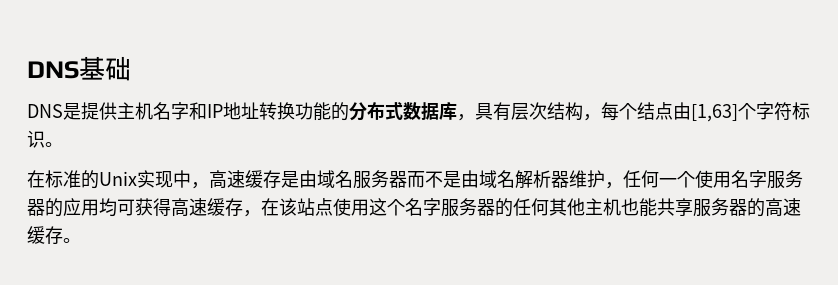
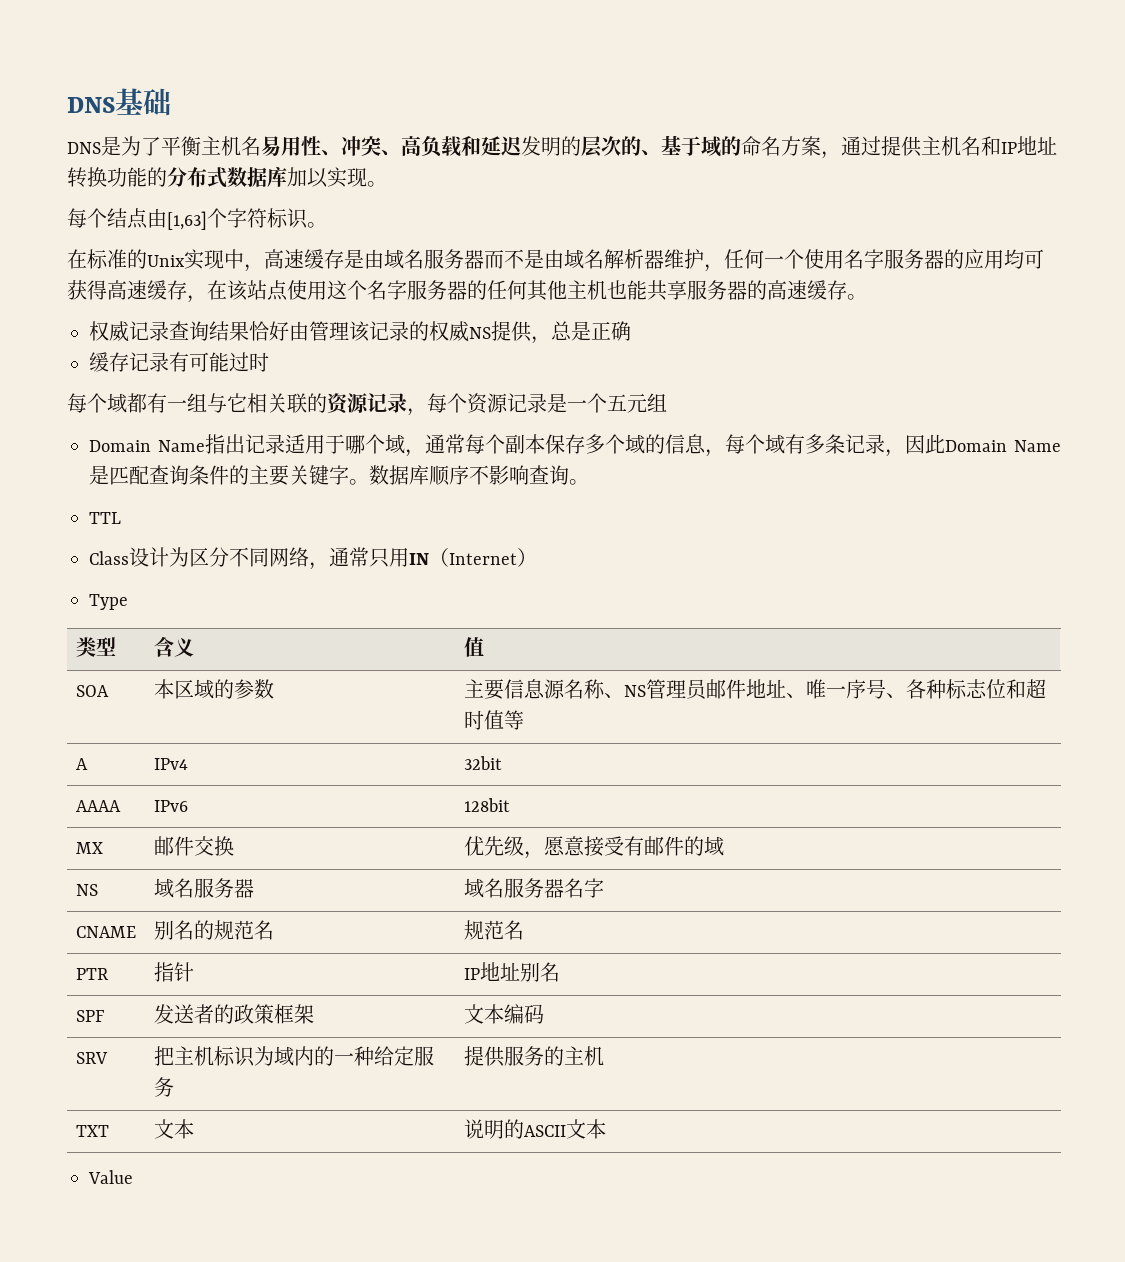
(81, 111) none -> [121,135,881,159] 为了平衡主机名易用性、冲突、高负载和延迟发明的层次的、基于域的命名方案，通过
[171,102,189,120] 字 -> (981, 146) none
[457,102,601,121] ，具有层次结构， -> [287,167,387,188] 加以实现。 //
(81, 240) none -> [89,321,631,344] [89,352,269,372] [67,393,667,416] [89,434,1061,457] [89,465,589,486] [89,512,121,524] [89,547,537,570] [89,594,128,610] [75,637,116,657] [153,636,194,657] [463,637,484,657] [75,685,109,697] [153,679,274,699] [463,679,1046,700] [463,710,524,730] [75,758,88,770] [153,758,188,770] [463,756,502,770] [75,800,121,812] [153,800,188,812] [463,798,510,812] [75,842,103,854] [153,836,234,856] [463,836,724,859] [75,884,98,896] [153,878,254,898] [463,878,604,898] [75,926,136,938] [153,920,274,940] [463,920,524,940] [75,968,109,980] [153,962,194,982] [463,962,560,982] [75,1010,104,1022] [153,1004,314,1024] [463,1004,544,1024] [75,1052,108,1064] [153,1046,434,1067] [153,1077,174,1097] [463,1046,604,1067] [75,1125,109,1137] [153,1119,194,1139] [463,1119,606,1139] [88,1170,133,1184] // 权威记录查询结果恰好由管理该记录的权威NS提供，总是正确 // 缓存记录有可能过时 // 每个域都有一组与它相关联的资源记录，每个资源记录是一个五元组 // Domain Name指出记录适用于哪个域，通常每个副本保存多个域的信息，每个域有多条记录，因此Domain Name是匹配查询条件的主要关键字。数据库顺序不影响查询。 // TTL // Class设计为区分不同网络，通常只用IN（Internet） // Type // 类型 | 含义 | 值 // SOA | 本区域的参数 | 主要信息源名称、NS管理员邮件地址、唯一序号、各种标志位和超时值等 // A | IPv4 | 32bit // AAAA | IPv6 | 128bit // MX | 邮件交换 | 优先级，愿意接受有邮件的域 // NS | 域名服务器 | 域名服务器名字 // CNAME | 别名的规范名 | 规范名 // PTR | 指针 | IP地址别名 // SPF | 发送者的政策框架 | 文本编码 // SRV | 把主机标识为域内的一种给定服务 | 提供服务的主机 // TXT | 文本 | 说明的ASCII文本 // Value

